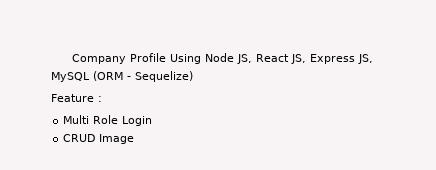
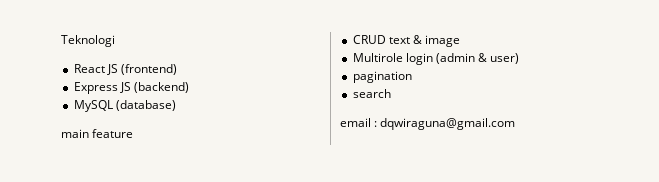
[71,53,373,64] [51,71,193,82] [51,94,102,102] [63,115,153,126] [63,134,135,144] Company Profile Using Node JS, React JS, Express JS, MySQL (ORM - Sequelize) // Feature : // Multi Role Login // CRUD Image -> [61,35,115,47] [73,64,177,75] [73,82,189,94] [73,100,176,112] [61,129,134,138] [352,35,460,47] [352,53,520,65] [352,71,412,83] [352,89,391,98] [340,118,516,130] Teknologi // React JS (frontend) // Express JS (backend) // MySQL (database) // main feature // CRUD text & image // Multirole login (admin & user) // pagination // search // email : dqwiraguna@gmail.com

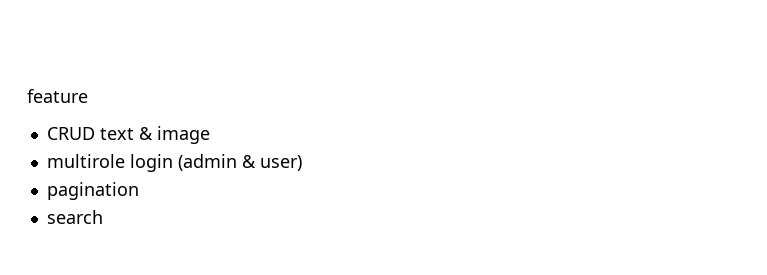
[61,35,115,47] [73,64,177,75] [73,82,189,94] [73,100,176,112] [61,129,89,138] Teknologi // React JS (frontend) // Express JS (backend) // MySQL (database) // main -> (27, 96) none
[352,53,403,62] Multirole -> [46,154,125,168] multirole
[340,118,516,130] // email : dqwiraguna@gmail.com -> (103, 217) none

